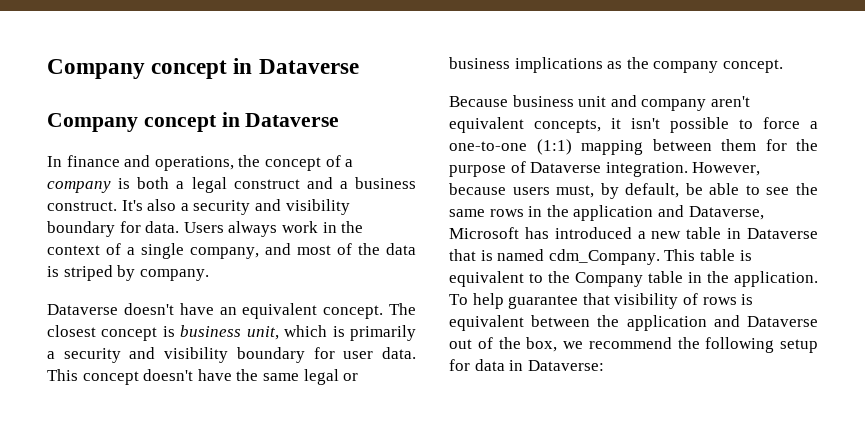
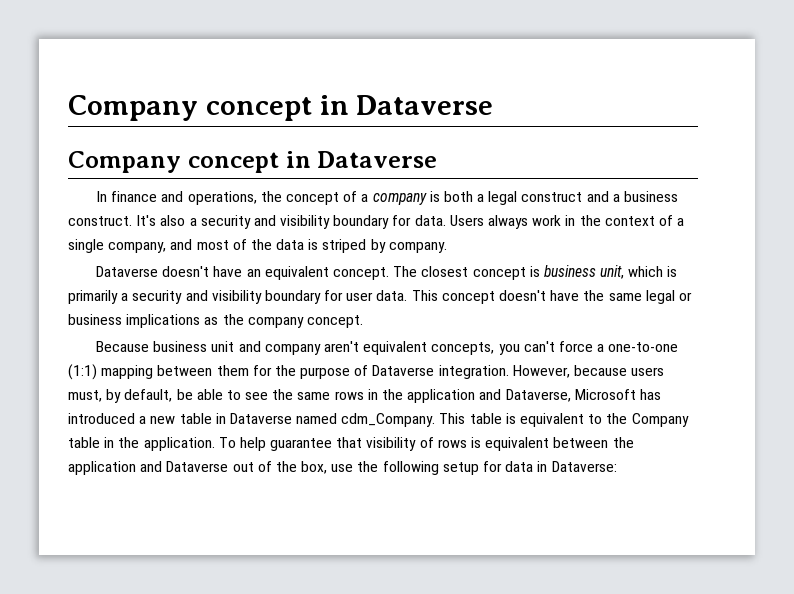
[611,117,753,133] it isn't possible to -> [498,341,555,355] you can't
[449,249,493,261] that is -> (292, 418) none
[563,337,672,349] we recommend -> [331,464,354,472] use

